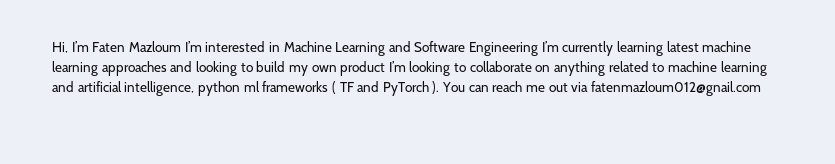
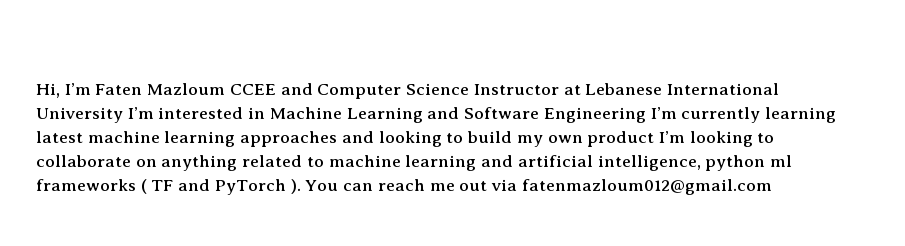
(181, 46) none -> [229,83,779,99] [36,107,123,123] CCEE and Computer Science Instructor at Lebanese International University
[590,81,761,96] fatenmazloum012@gnail.com -> [521,179,772,195] fatenmazloum012@gmail.com

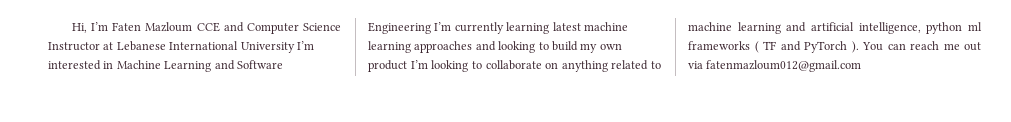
[229,84,276,95] CCEE -> [196,22,220,32] CCE

